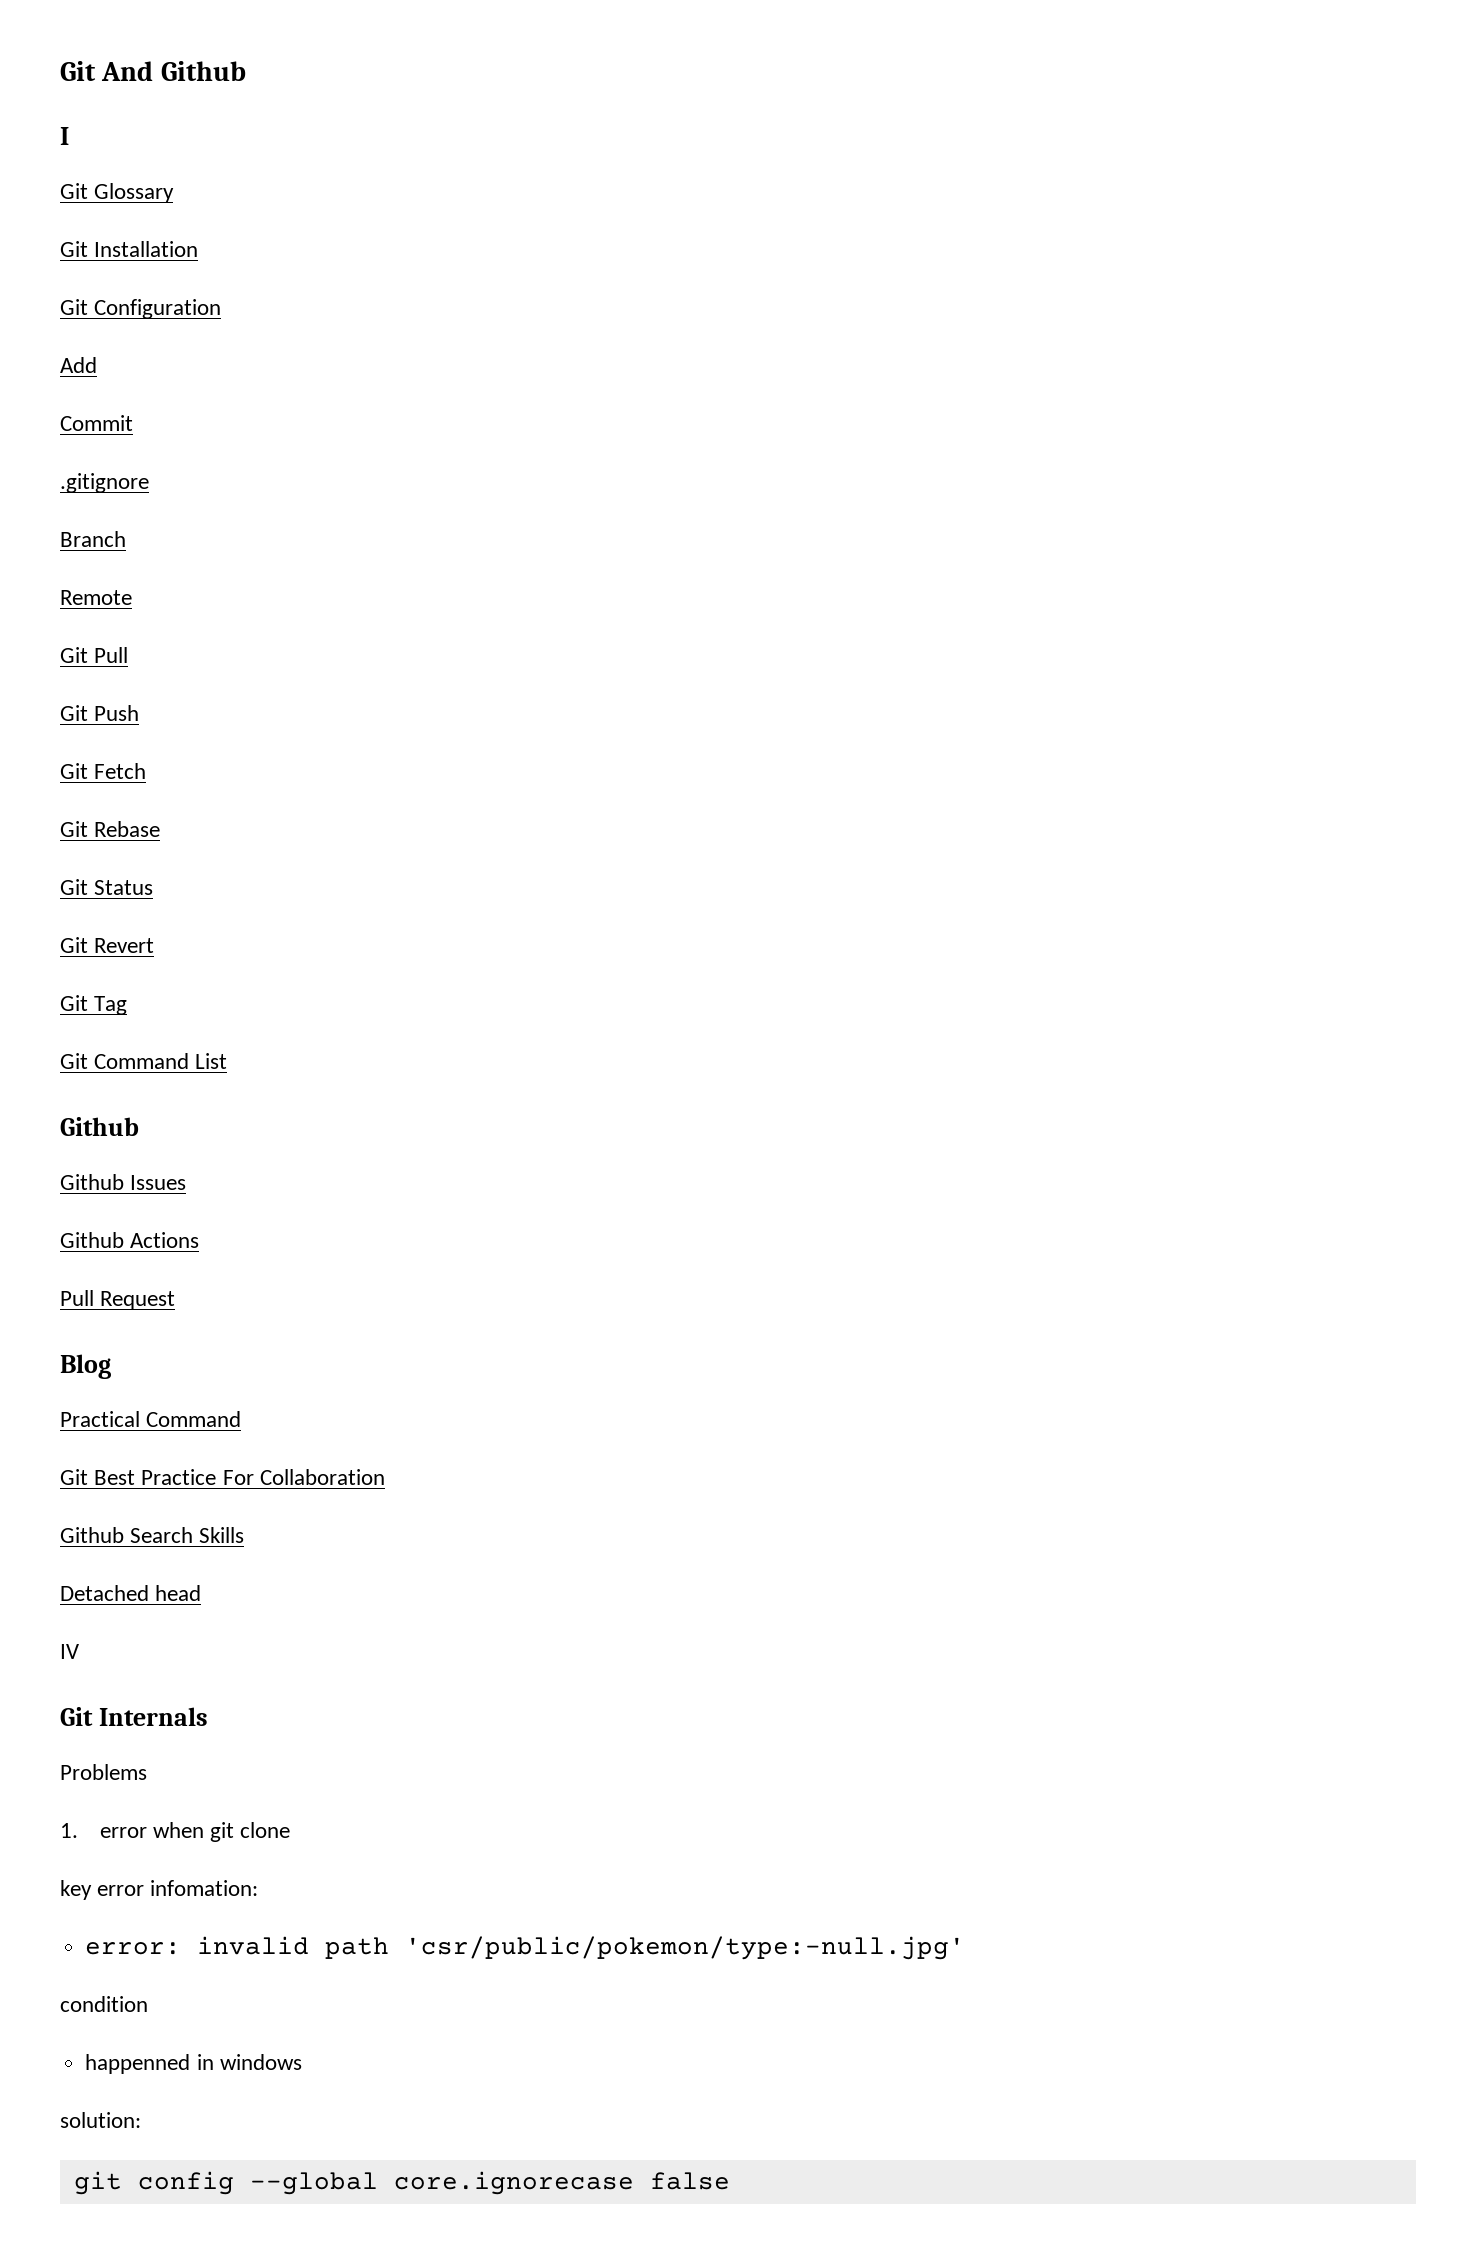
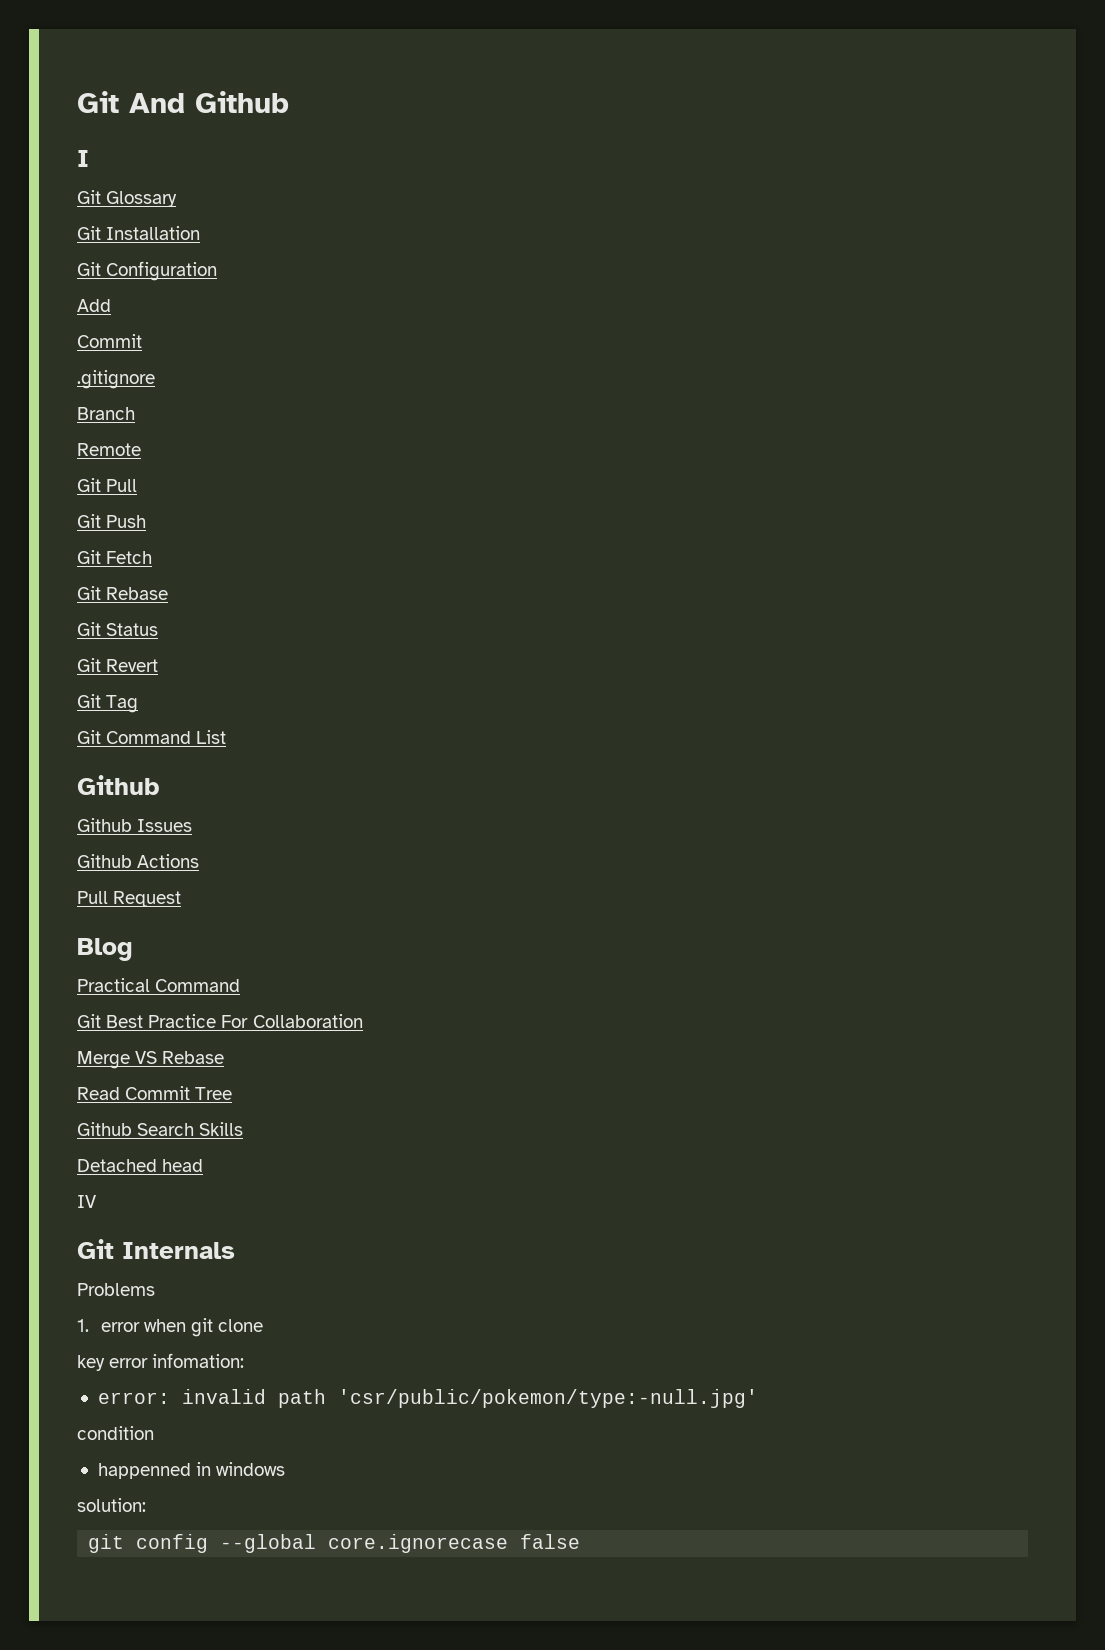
(385, 1477) none -> [77,1051,225,1069] [77,1086,233,1100] // Merge VS Rebase // Read Commit Tree

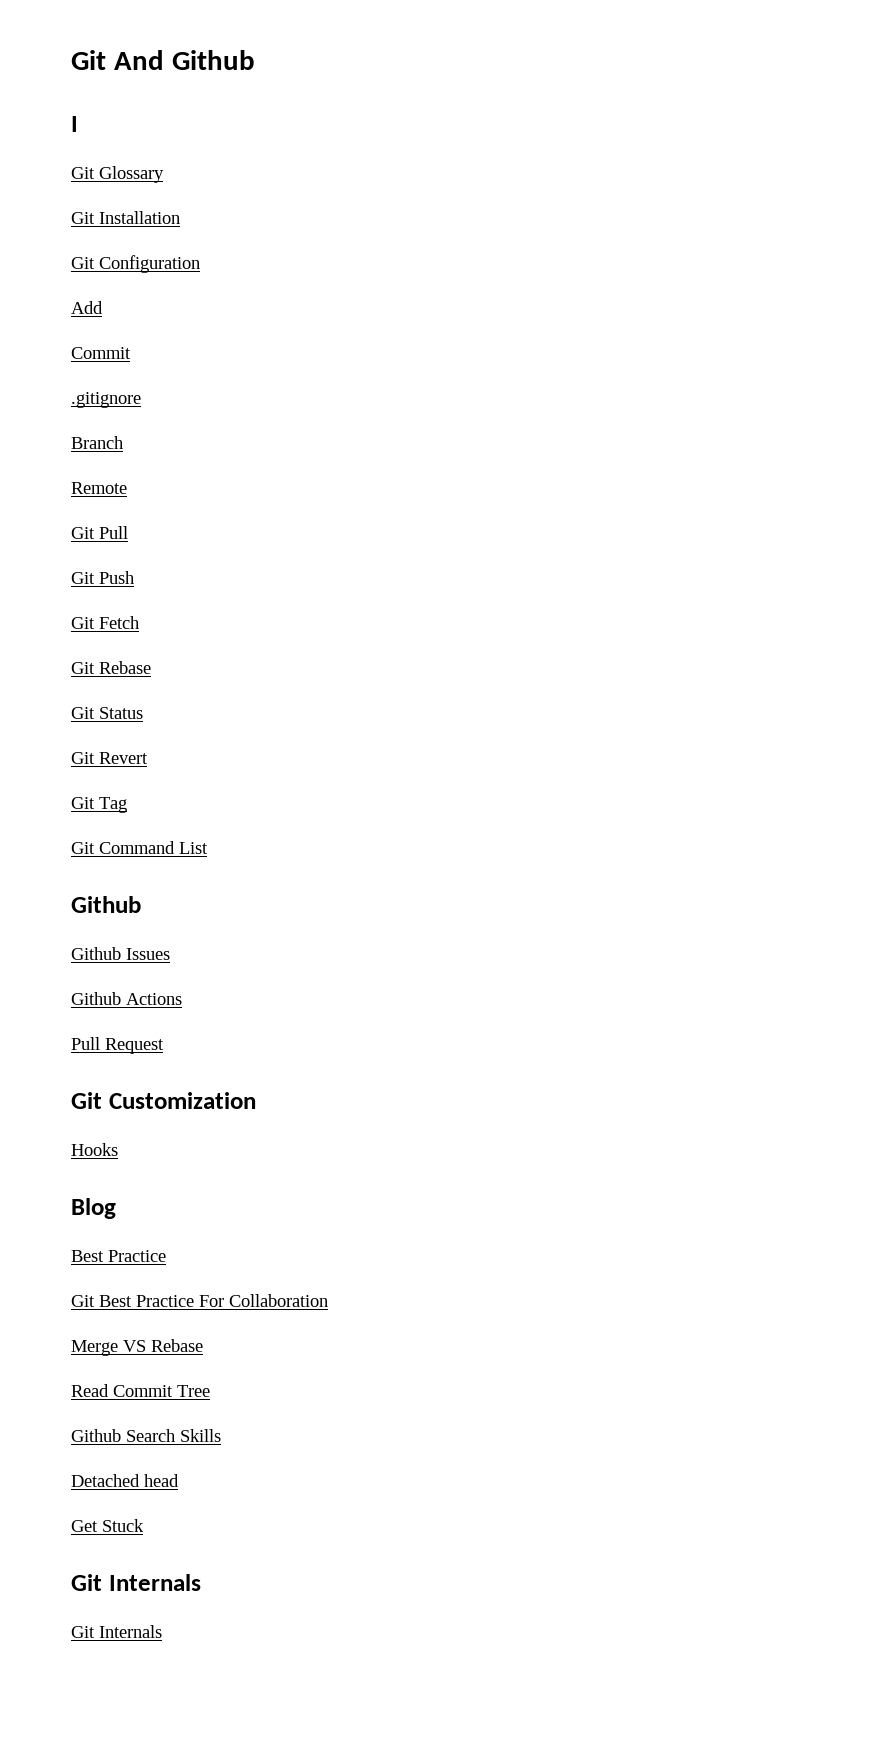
(182, 899) none -> [71,1092,256,1109] [71,1143,118,1156] // Git Customization // Hooks
[77,978,241,992] Practical Command -> [71,1250,166,1262] Best Practice
[77,1195,96,1208] IV -> [71,1519,144,1532] Get Stuck
[77,1283,155,1296] [77,1318,264,1337] [77,1353,245,1371] [97,1389,758,1408] [77,1426,154,1440] [97,1462,286,1479] [77,1498,146,1512] [88,1534,581,1553] Problems // 1. error when git clone // key error infomation: // error: invalid path 'csr/public/pokemon/type:-null.jpg' // condition // happenned in windows // solution: // git config --global core.ignorecase false -> [71,1625,162,1638] Git Internals

